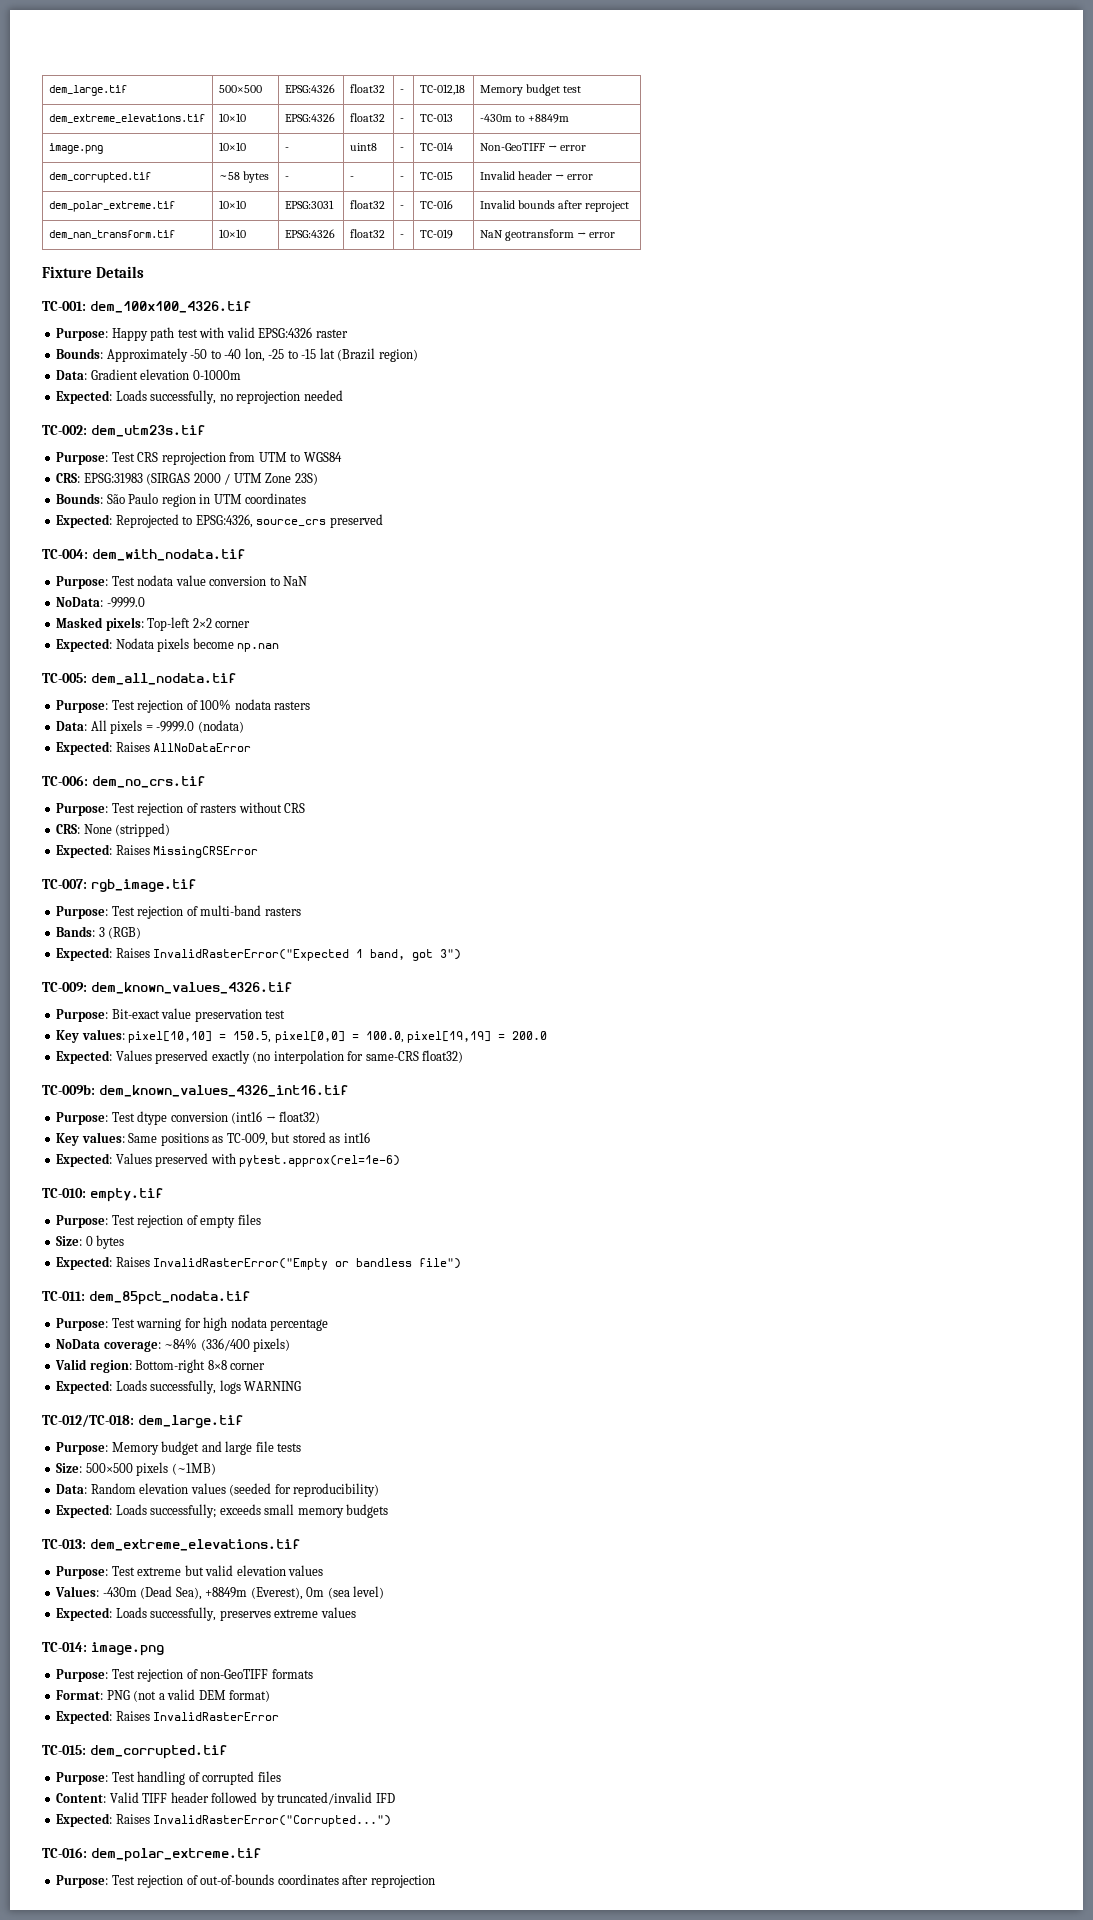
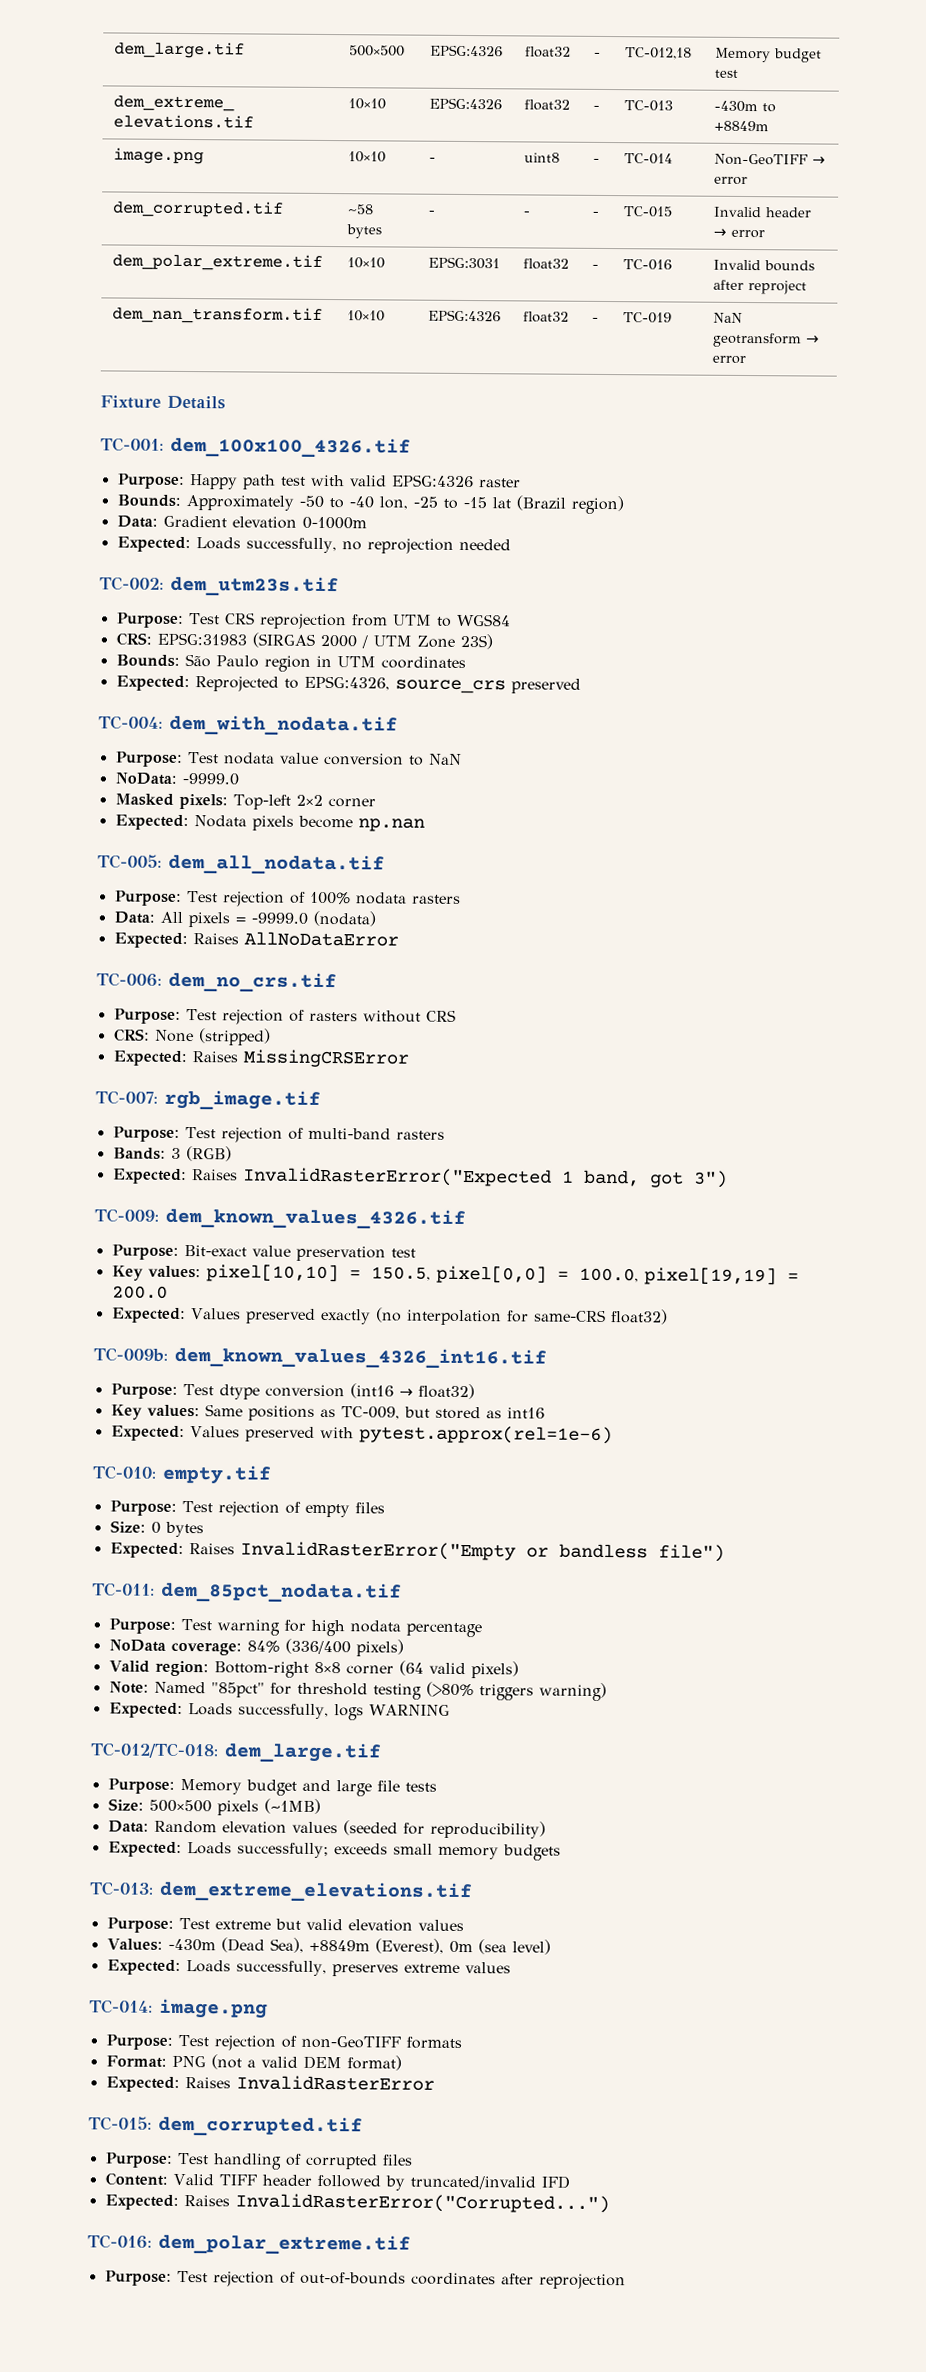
[164,1338,198,1349] ~84% -> [246,1640,280,1653] 84%
(266, 1366) none -> [398,1660,519,1679] [108,1681,607,1702] (64 valid pixels) // Note: Named "85pct" for threshold testing (>80% triggers warning)

